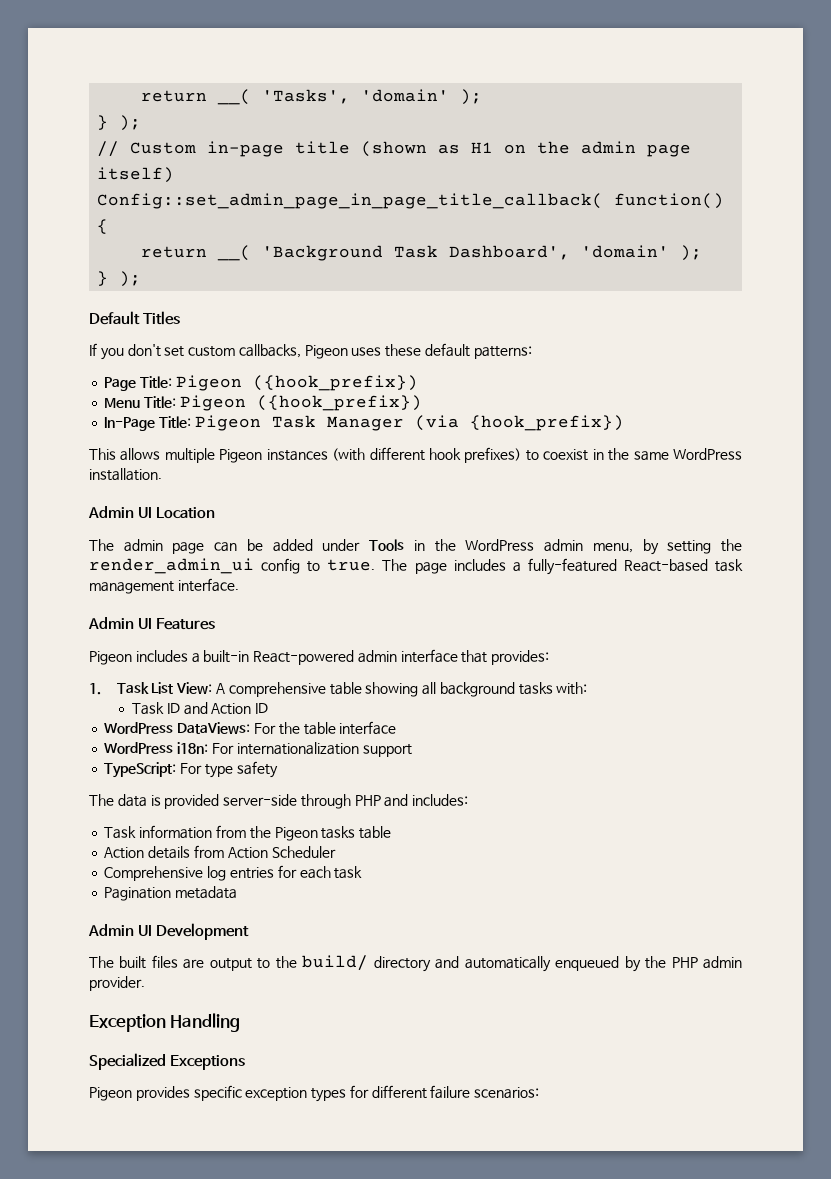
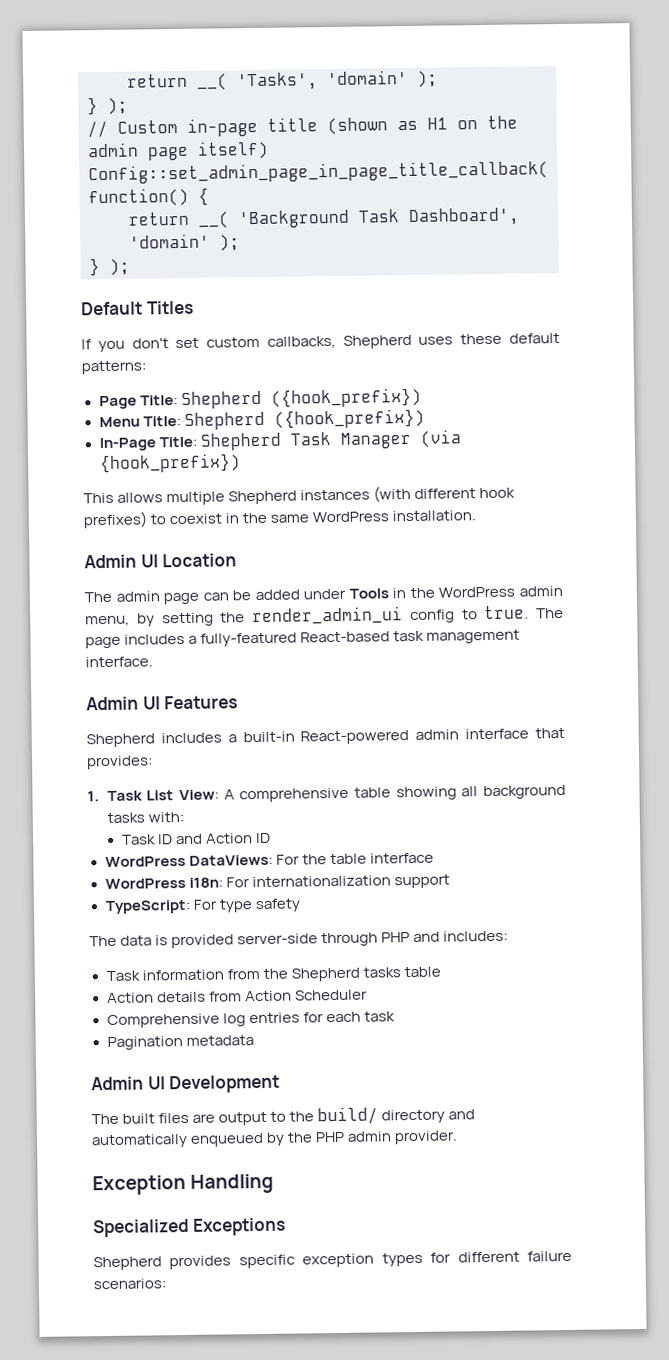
[304,345,348,359] Pigeon -> [342,334,412,349] Shepherd
[175,375,242,391] Pigeon -> [180,390,262,409] Shepherd
[179,395,246,411] Pigeon -> [183,411,265,430] Shepherd
[194,415,261,431] Pigeon -> [199,432,281,451] Shepherd
[219,449,263,463] Pigeon -> [228,490,298,505] Shepherd
[89,651,132,665] Pigeon -> [86,733,155,748] Shepherd
[274,827,318,841] Pigeon -> [290,967,360,982] Shepherd
[89,1087,132,1101] Pigeon -> [93,1256,162,1271] Shepherd

